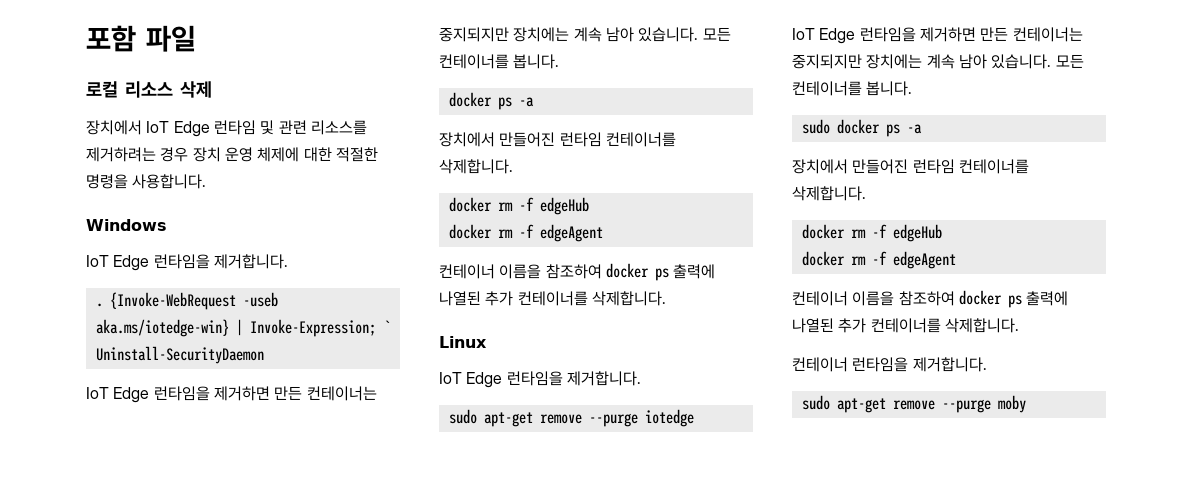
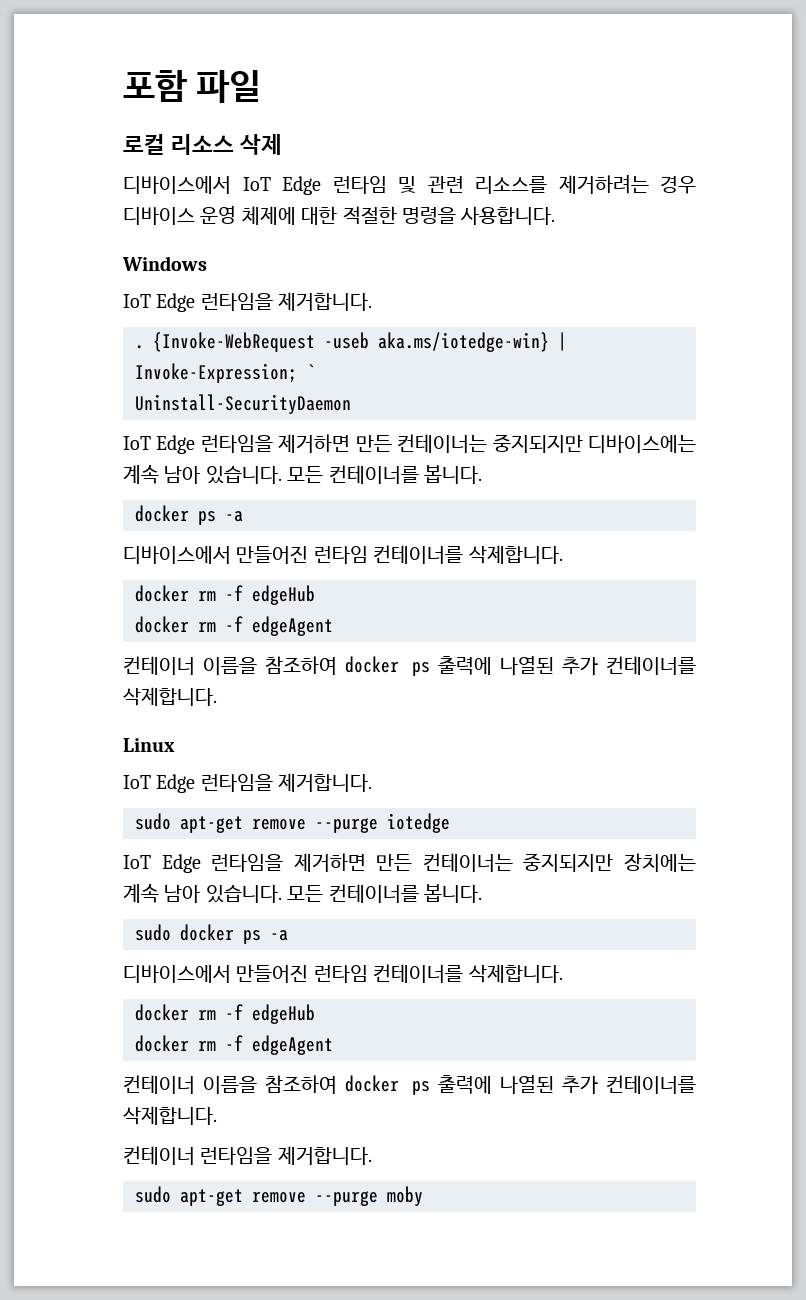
[86,120,142,135] 장치에서 -> [123,176,231,194] 디바이스에서
[192,147,221,162] 장치 -> [123,207,195,225] 디바이스
[513,27,570,42] 장치에는 -> [588,435,696,453] 디바이스에는
[439,132,495,147] 장치에서 -> [123,546,231,564] 디바이스에서
[792,159,848,174] 장치에서 -> [123,965,231,983] 디바이스에서

